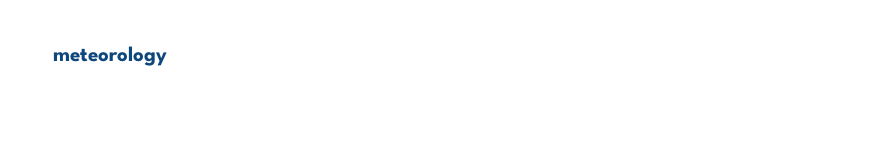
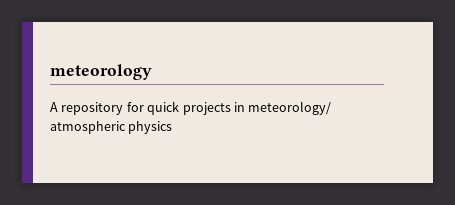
(167, 56) none -> [50,101,332,115] [50,121,173,134] // A repository for quick projects in meteorology/ atmospheric physics

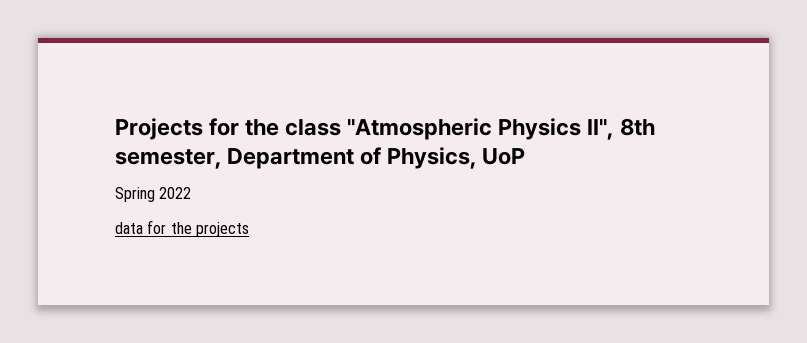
[50,64,152,80] [50,101,332,115] [50,121,173,134] meteorology // A repository for quick projects in meteorology/ atmospheric physics -> [115,118,655,140] [115,147,526,169] [115,187,192,202] [115,220,249,237] Projects for the class "Atmospheric Physics II", 8th semester, Department of Physics, UoP // Spring 2022 // data for the projects

